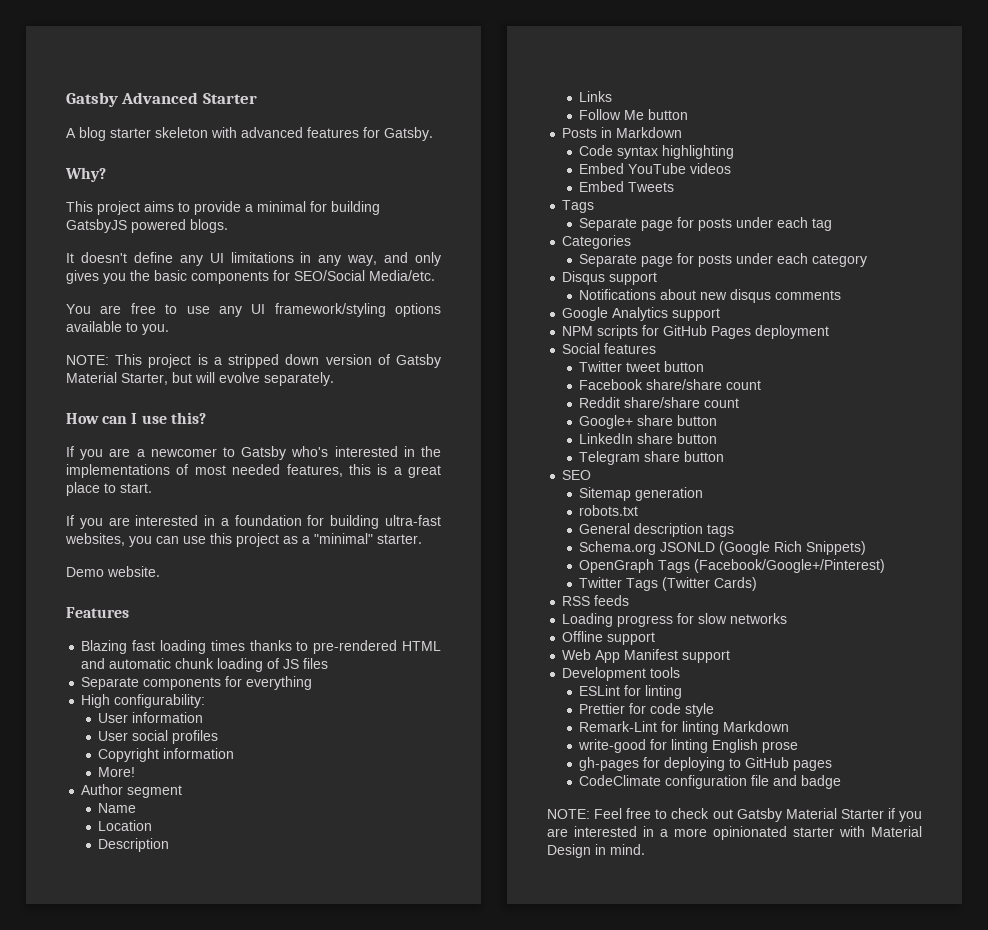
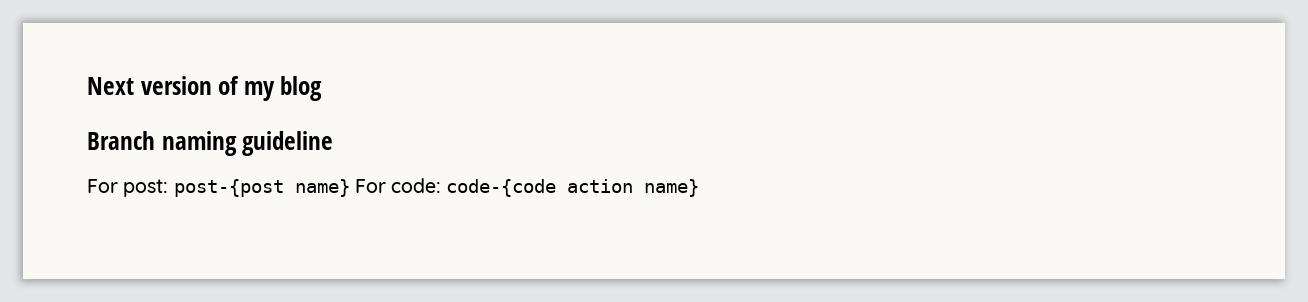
[66,92,257,107] [66,127,433,141] [65,167,106,182] [66,201,380,215] [66,219,228,233] [66,252,441,266] [66,270,435,284] [66,303,441,317] [66,321,169,335] [66,354,442,368] [66,372,334,386] [66,412,206,424] [66,446,441,460] [66,464,441,478] [66,482,152,496] [66,515,441,529] [65,533,422,547] [66,566,160,577] [66,607,129,618] [81,640,442,654] [81,658,329,672] [81,676,313,690] [81,694,206,708] [98,712,204,723] [98,730,219,744] [98,748,235,762] [98,767,136,777] [81,784,183,798] [98,803,137,813] [98,820,153,831] [98,838,170,852] [579,91,613,102] [579,109,689,120] [562,127,683,138] [579,145,735,159] [579,163,732,174] [579,181,675,192] [562,200,595,213] [579,217,833,231] [562,235,632,249] [579,253,868,267] [562,271,658,285] [579,289,842,303] [562,307,721,321] [562,325,830,339] [562,343,657,354] [579,361,705,372] [579,379,762,390] [579,397,740,408] [579,415,718,429] [579,433,718,444] [579,451,725,465] [562,470,592,480] [579,487,704,501] [579,505,639,516] [579,523,735,537] [579,541,867,555] [579,559,886,573] [579,577,758,591] [562,595,630,606] [562,613,788,627] [562,631,656,645] [562,649,731,663] [562,667,681,681] [579,685,683,699] [579,703,715,717] [579,721,790,735] [578,739,799,753] [579,757,833,771] [579,775,842,789] [547,808,922,822] [547,826,922,840] [547,844,645,858] Gatsby Advanced Starter // A blog starter skeleton with advanced features for Gatsby. // Why? // This project aims to provide a minimal for building GatsbyJS powered blogs. // It doesn't define any UI limitations in any way, and only gives you the basic components for SEO/Social Media/etc. // You are free to use any UI framework/styling options available to you. // NOTE: This project is a stripped down version of Gatsby Material Starter, but will evolve separately. // How can I use this? // If you are a newcomer to Gatsby who's interested in the implementations of most needed features, this is a great place to start. // If you are interested in a foundation for building ultra-fast websites, you can use this project as a "minimal" starter. // Demo website. // Features // Blazing fast loading times thanks to pre-rendered HTML and automatic chunk loading of JS files // Separate components for everything // High configurability: // User information // User social profiles // Copyright information // More! // Author segment // Name // Location // Description // Links // Follow Me button // Posts in Markdown // Code syntax highlighting // Embed YouTube videos // Embed Tweets // Tags // Separate page for posts under each tag // Categories // Separate page for posts under each category // Disqus support // Notifications about new disqus comments // Google Analytics support // NPM scripts for GitHub Pages deployment // Social features // Twitter tweet button // Facebook share/share count // Reddit share/share count // Google+ share button // LinkedIn share button // Telegram share button // SEO // Sitemap generation // robots.txt // General description tags // Schema.org JSONLD (Google Rich Snippets) // OpenGraph Tags (Facebook/Google+/Pinterest) // Twitter Tags (Twitter Cards) // RSS feeds // Loading progress for slow networks // Offline support // Web App Manifest support // Development tools // ESLint for linting // Prettier for code style // Remark-Lint for linting Markdown // write-good for linting English prose // gh-pages for deploying to GitHub pages // CodeClimate configuration file and badge // NOTE: Feel free to check out Gatsby Material Starter if you are interested in a more opinionated starter with Material Design in mind. -> [87,76,323,101] [87,131,334,156] [87,178,700,197] Next version of my blog // Branch naming guideline // For post: post-{post name} For code: code-{code action name}

